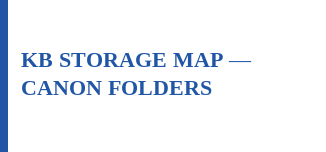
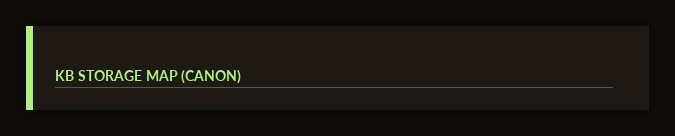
[228,61,252,67] [21,81,212,95] — CANON FOLDERS -> [181,70,242,84] (CANON)

